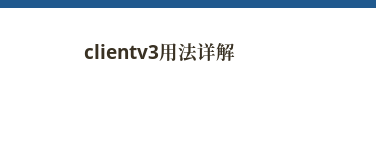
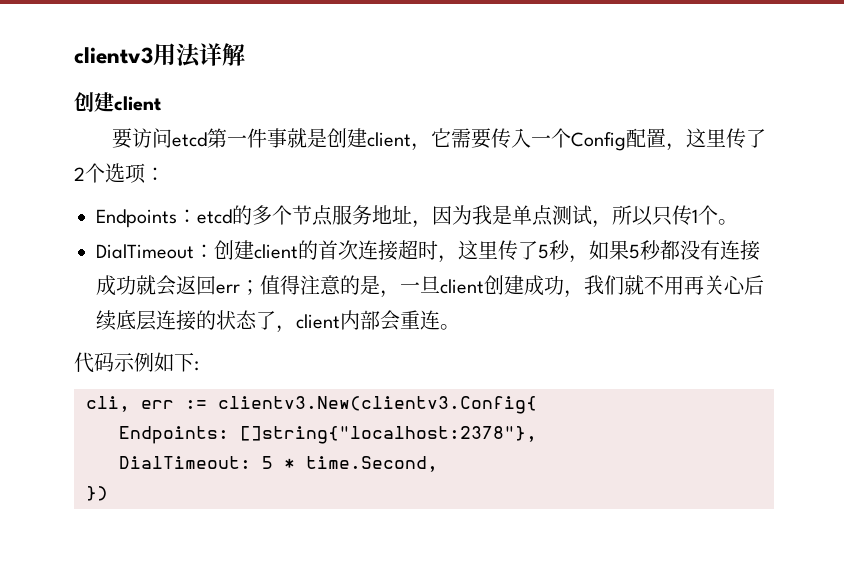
(235, 52) none -> [74,92,161,112] [111,128,766,151] [74,163,165,184] [96,205,738,228] [96,240,760,263] [96,275,764,298] [96,310,460,333] [74,352,199,373] [86,396,537,414] [119,426,537,444] [119,456,438,472] [86,486,108,501] // 创建client // 要访问etcd第一件事就是创建client，它需要传入一个Config配置，这里传了2个选项： // Endpoints：etcd的多个节点服务地址，因为我是单点测试，所以只传1个。 // DialTimeout：创建client的首次连接超时，这里传了5秒，如果5秒都没有连接成功就会返回err；值得注意的是，一旦client创建成功，我们就不用再关心后续底层连接的状态了，client内部会重连。 // 代码示例如下: // cli, err := clientv3.New(clientv3.Config{ // Endpoints: []string{"localhost:2378"}, // DialTimeout: 5 * time.Second, // })

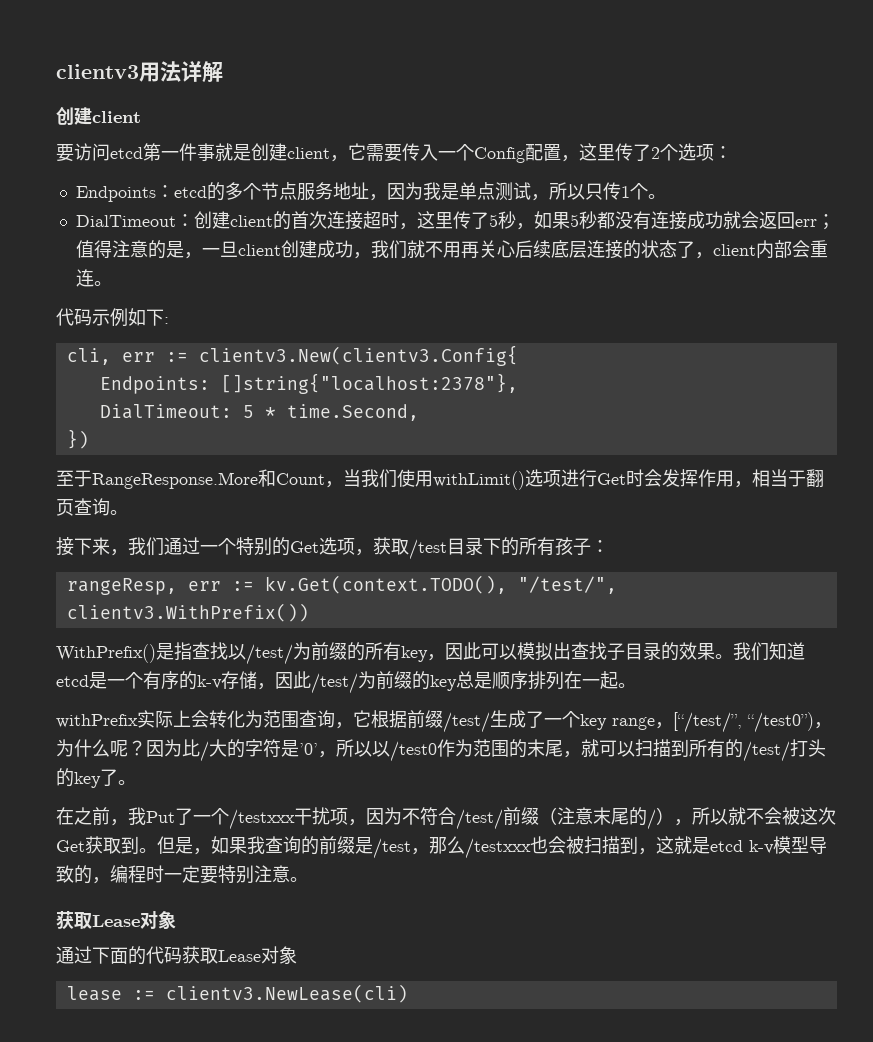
(108, 493) none -> [56,469,824,490] [56,498,128,516] [56,537,609,560] [66,575,617,595] [66,603,309,622] [56,642,805,665] [56,671,636,694] [56,710,832,733] [56,739,826,762] [56,768,136,788] [56,807,836,830] [56,836,827,859] [56,865,308,884] [56,910,176,930] [56,946,297,965] [66,984,408,1003] // 至于RangeResponse.More和Count，当我们使用withLimit()选项进行Get时会发挥作用，相当于翻页查询。 // 接下来，我们通过一个特别的Get选项，获取/test目录下的所有孩子： // rangeResp, err := kv.Get(context.TODO(), "/test/", clientv3.WithPrefix()) // WithPrefix()是指查找以/test/为前缀的所有key，因此可以模拟出查找子目录的效果。我们知道etcd是一个有序的k-v存储，因此/test/为前缀的key总是顺序排列在一起。 // withPrefix实际上会转化为范围查询，它根据前缀/test/生成了一个key range，[“/test/”, “/test0”)，为什么呢？因为比/大的字符是’0’，所以以/test0作为范围的末尾，就可以扫描到所有的/test/打头的key了。 // 在之前，我Put了一个/testxxx干扰项，因为不符合/test/前缀（注意末尾的/），所以就不会被这次Get获取到。但是，如果我查询的前缀是/test，那么/testxxx也会被扫描到，这就是etcd k-v模型导致的，编程时一定要特别注意。 // 获取Lease对象 // 通过下面的代码获取Lease对象 // lease := clientv3.NewLease(cli)

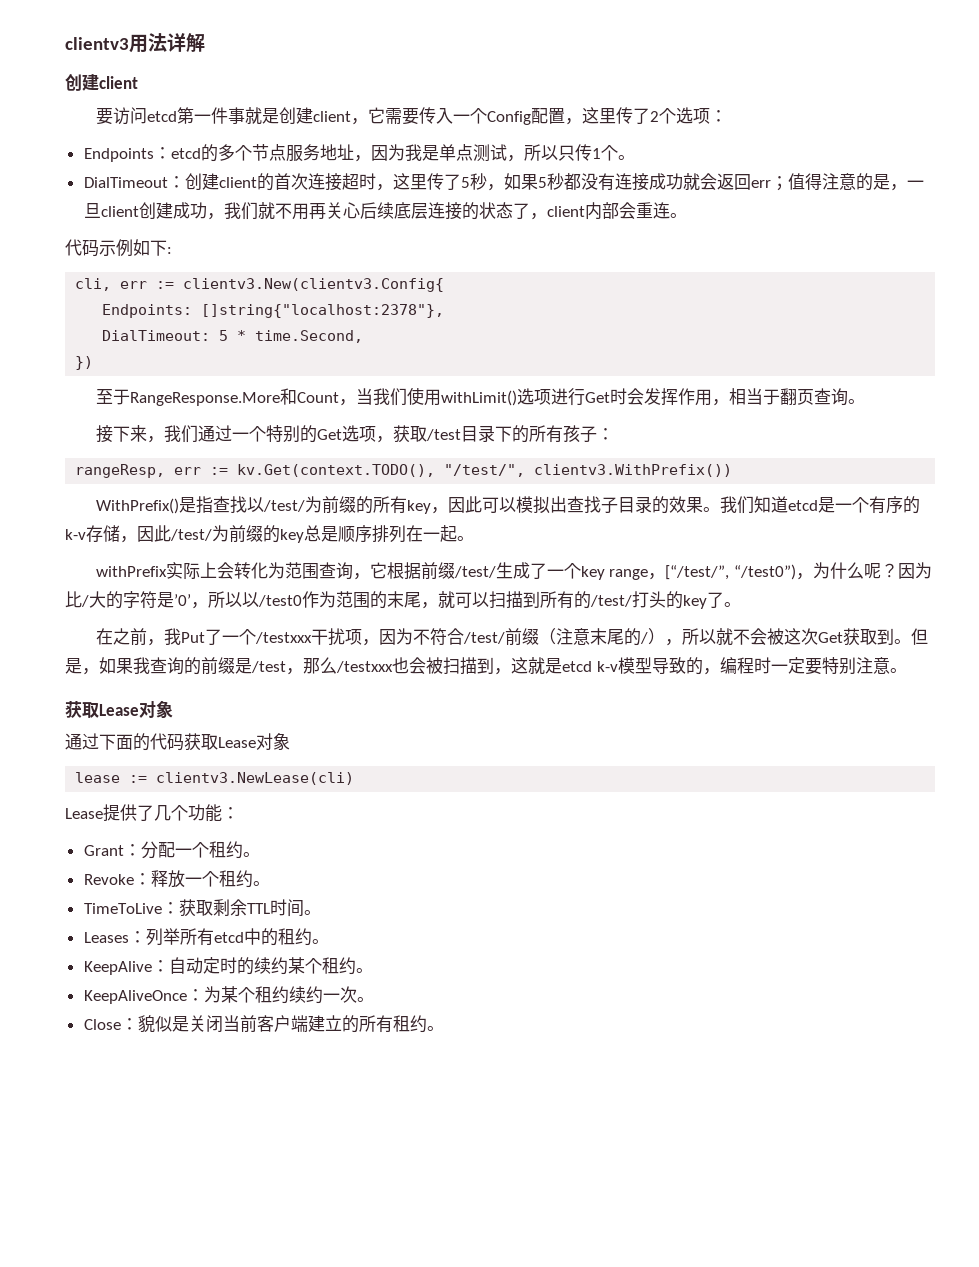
(408, 993) none -> [65,804,239,822] [83,841,260,859] [83,870,270,888] [83,899,321,917] [83,928,329,946] [83,957,373,975] [83,986,374,1004] [83,1015,444,1033] // Lease提供了几个功能： // Grant：分配一个租约。 // Revoke：释放一个租约。 // TimeToLive：获取剩余TTL时间。 // Leases：列举所有etcd中的租约。 // KeepAlive：自动定时的续约某个租约。 // KeepAliveOnce：为某个租约续约一次。 // Close：貌似是关闭当前客户端建立的所有租约。

